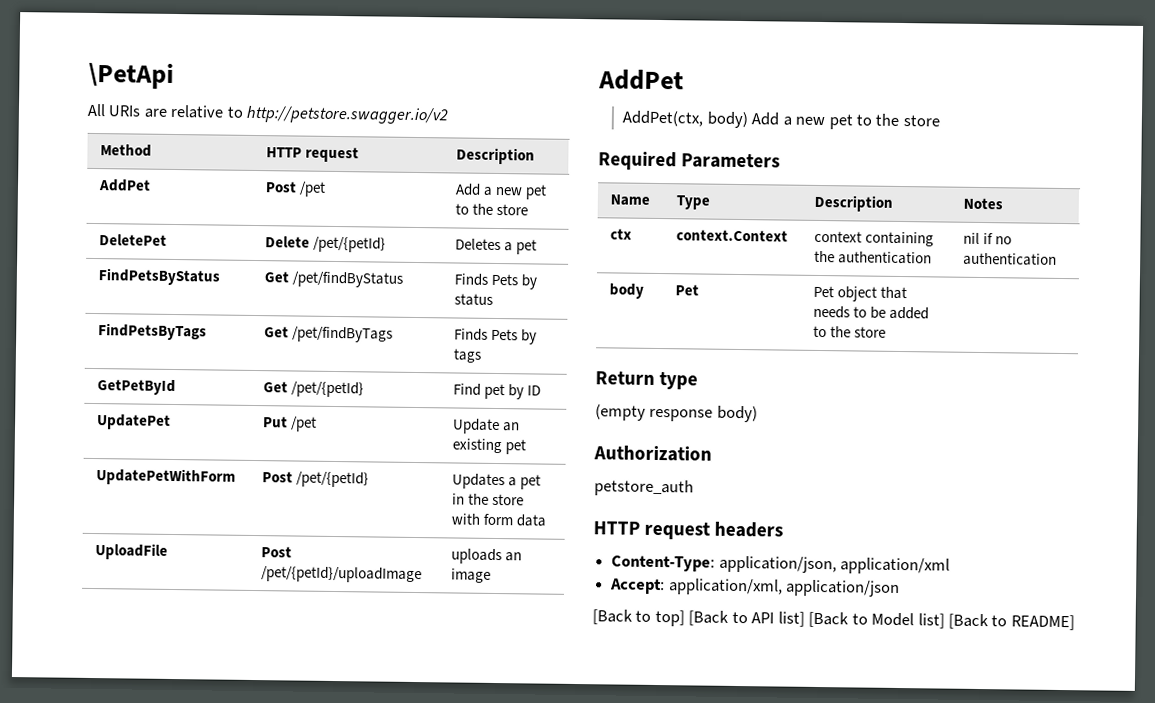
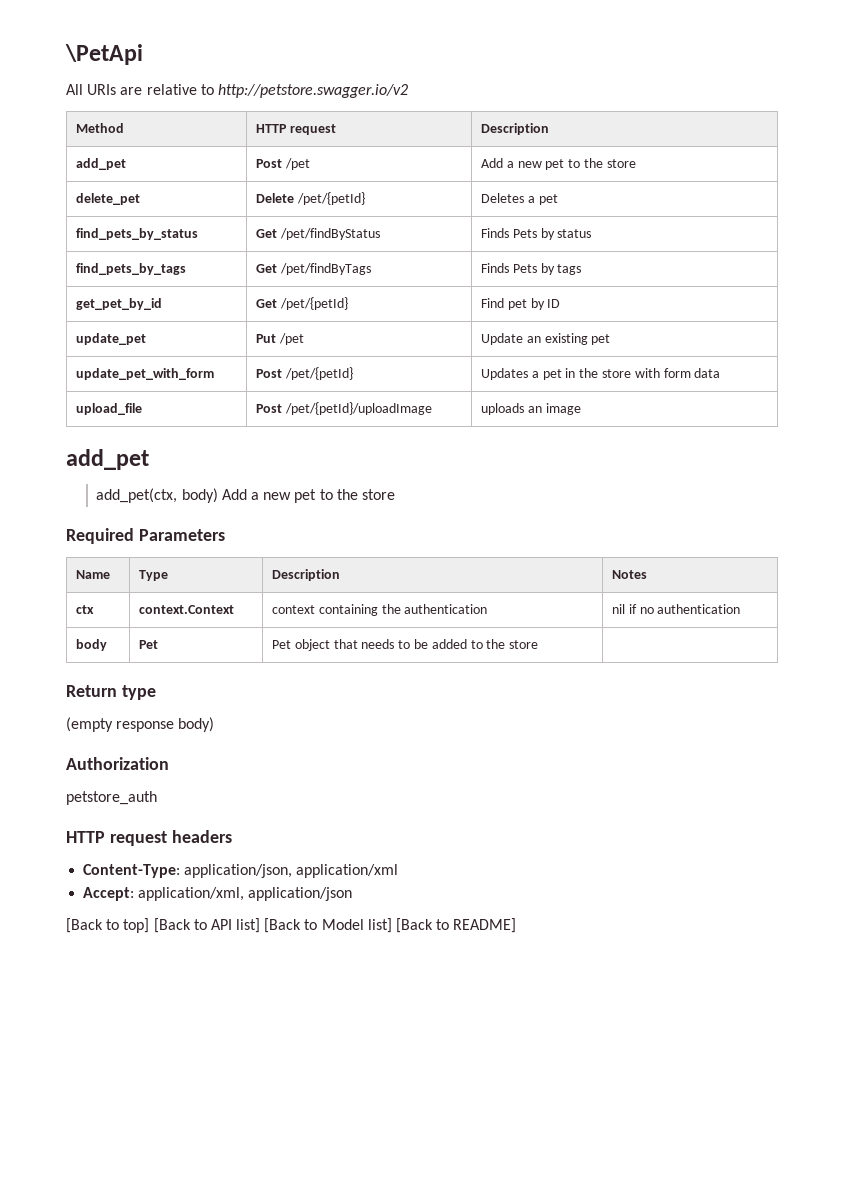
[98,179,152,192] AddPet -> [76,158,127,170] add_pet
[99,234,168,246] DeletePet -> [76,193,141,205] delete_pet
[98,268,221,286] FindPetsByStatus -> [76,228,199,240] find_pets_by_status
[98,323,208,341] FindPetsByTags -> [76,263,187,275] find_pets_by_tags
[97,379,177,396] GetPetById -> [76,298,163,310] get_pet_by_id
[97,414,172,430] UpdatePet -> [76,333,147,345] update_pet
[96,468,237,486] UpdatePetWithForm -> [76,368,215,380] update_pet_with_form
[95,543,169,560] UploadFile -> [76,403,143,415] upload_file
[598,69,684,91] [622,110,704,127] AddPet // AddPet(ctx, -> [66,449,149,470] [96,488,178,503] add_pet // add_pet(ctx,

